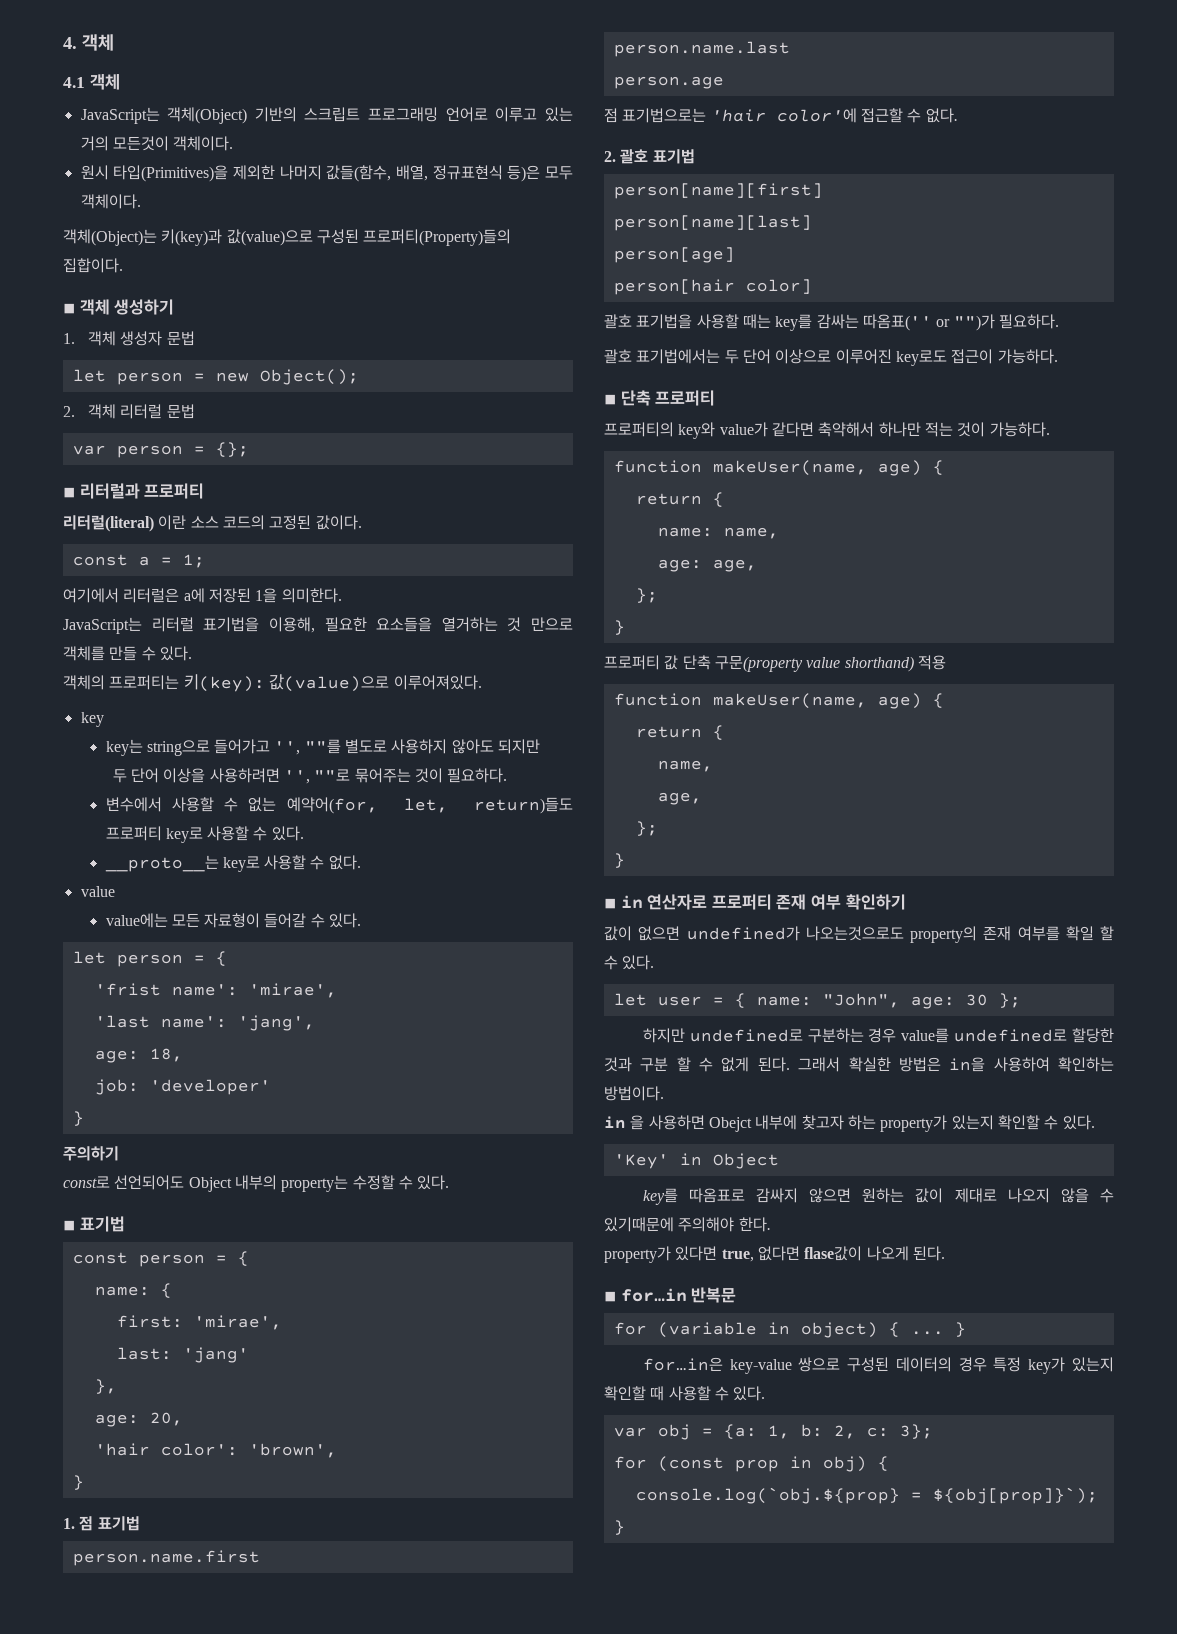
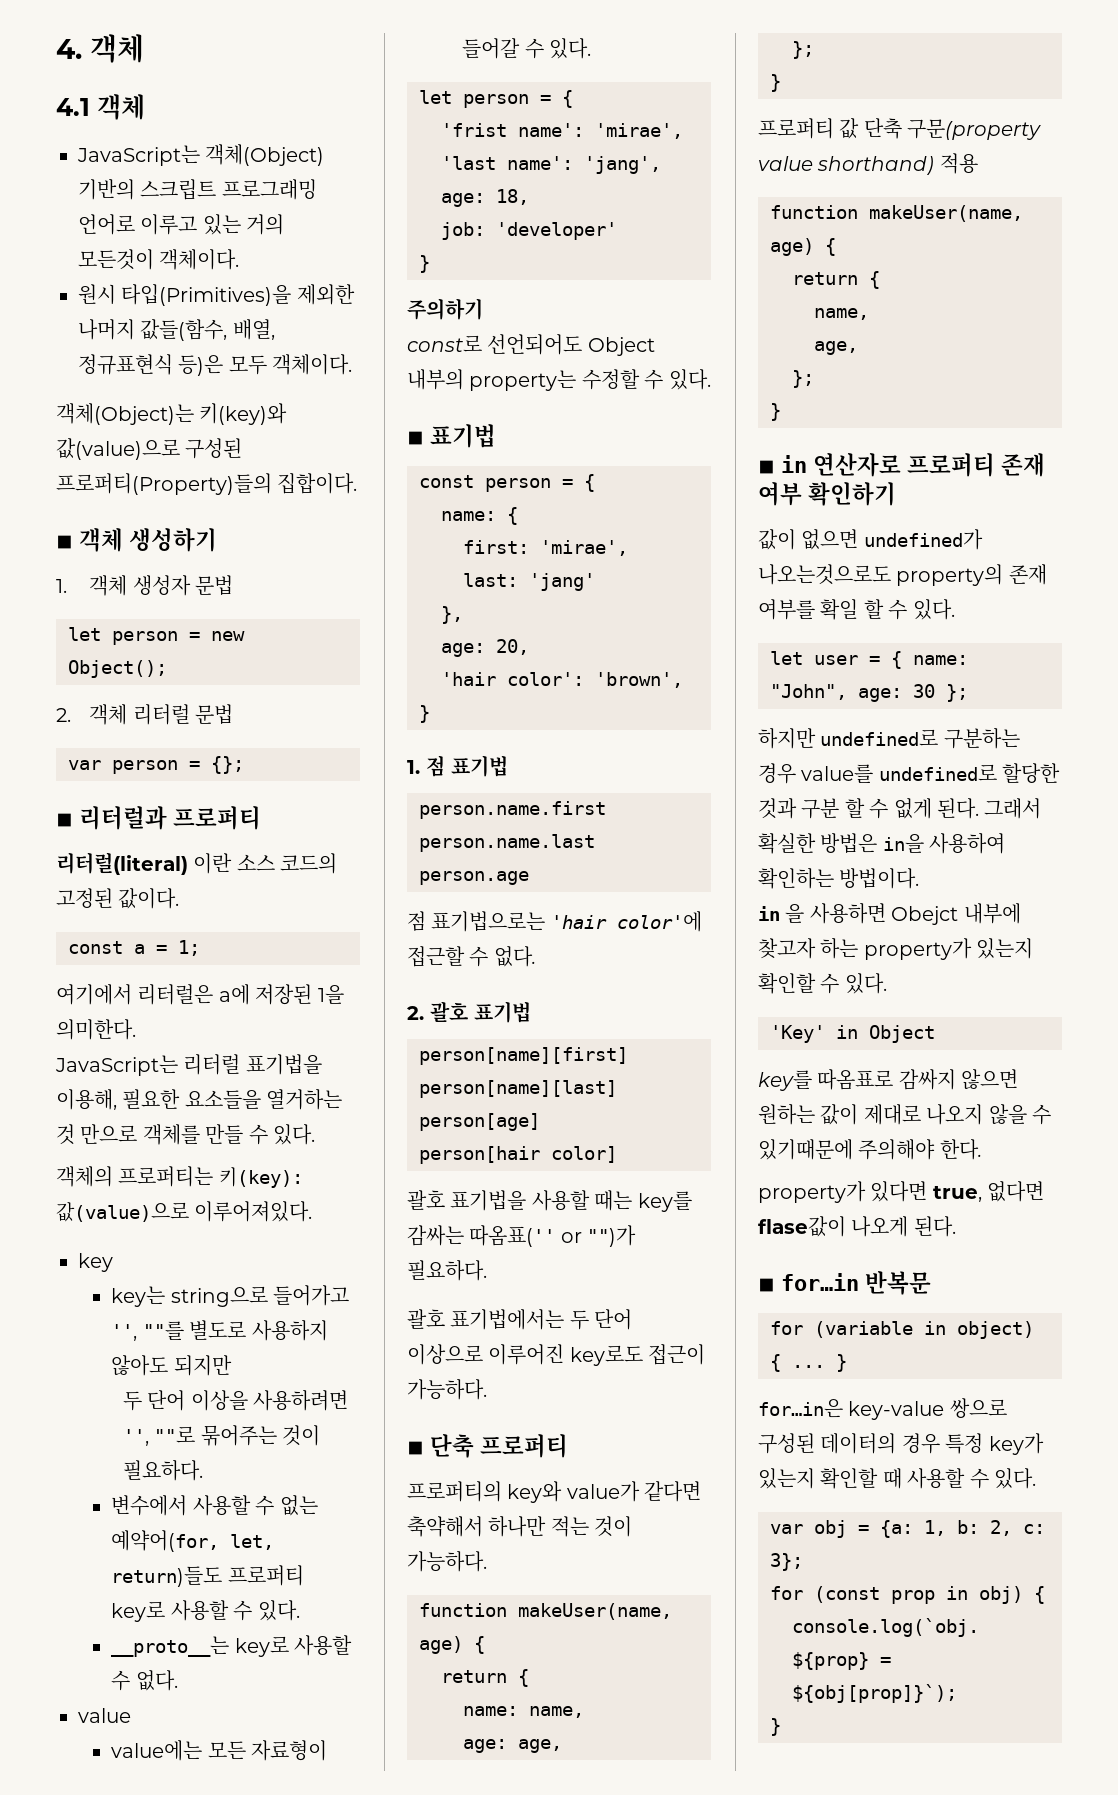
[161,229,223,246] 키(key)과 -> [199,403,288,425] 키(key)와

